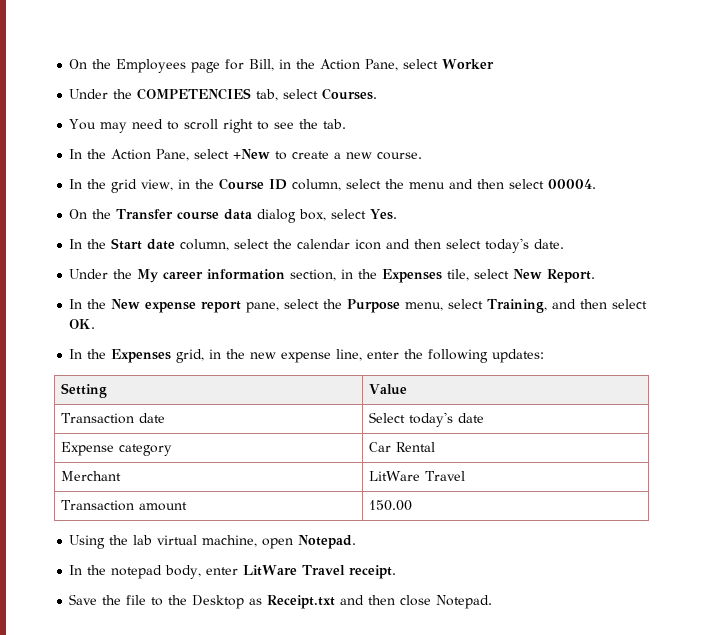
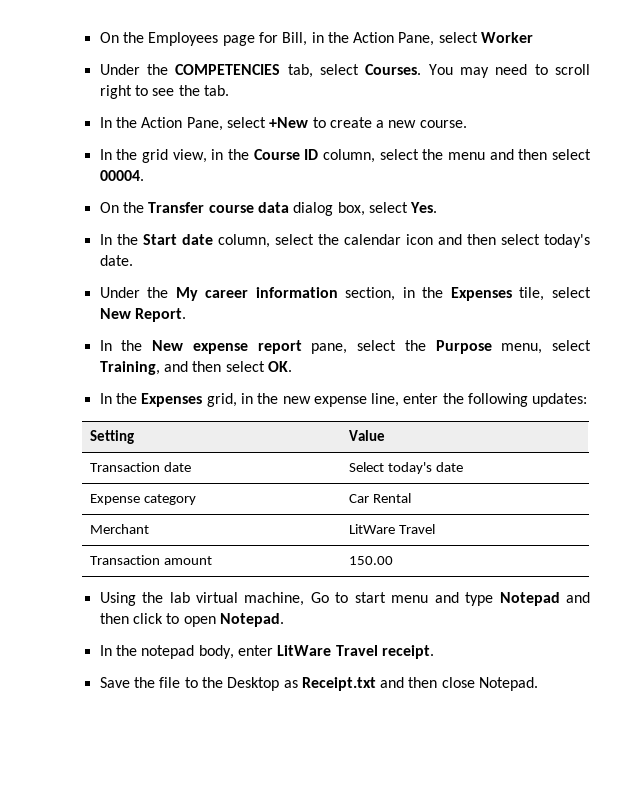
(378, 94) // -> (422, 69) none
(258, 541) none -> [310,592,590,606] [99,613,180,624] Go to start menu and type Notepad and then click to

